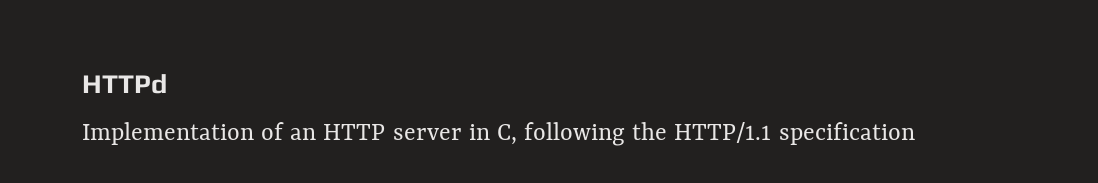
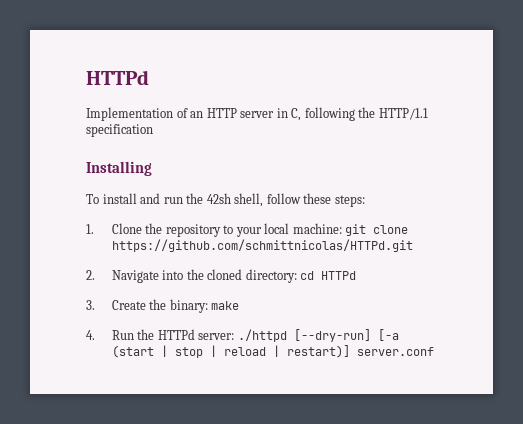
(915, 133) none -> [86,161,152,176] [86,193,365,207] [86,223,409,237] [111,239,413,252] [86,269,357,283] [86,299,240,313] [86,329,399,342] [111,345,434,358] // Installing // To install and run the 42sh shell, follow these steps: // 1. Clone the repository to your local machine: git clone https://github.com/schmittnicolas/HTTPd.git // 2. Navigate into the cloned directory: cd HTTPd // 3. Create the binary: make // 4. Run the HTTPd server: ./httpd [--dry-run] [-a (start | stop | reload | restart)] server.conf

